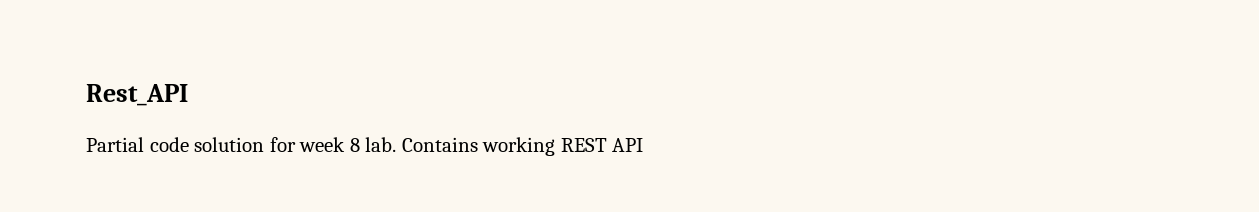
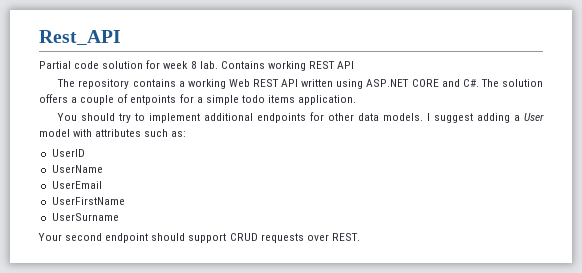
(644, 145) none -> [57,79,544,89] [39,94,357,105] [57,112,545,123] [39,129,187,137] [51,149,85,157] [51,165,103,173] [51,181,102,189] [51,197,125,205] [51,213,119,221] [38,233,360,243] // The repository contains a working Web REST API written using ASP.NET CORE and C#. The solution offers a couple of entpoints for a simple todo items application. // You should try to implement additional endpoints for other data models. I suggest adding a User model with attributes such as: // UserID // UserName // UserEmail // UserFirstName // UserSurname // Your second endpoint should support CRUD requests over REST.

